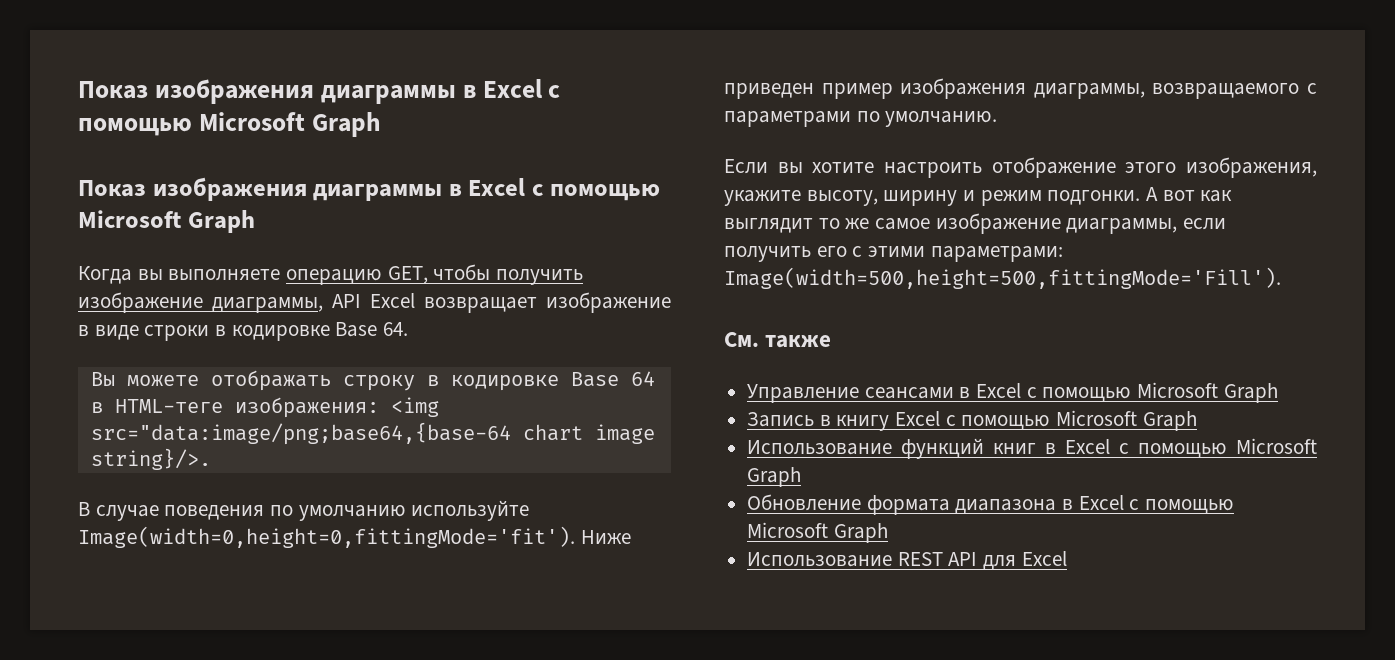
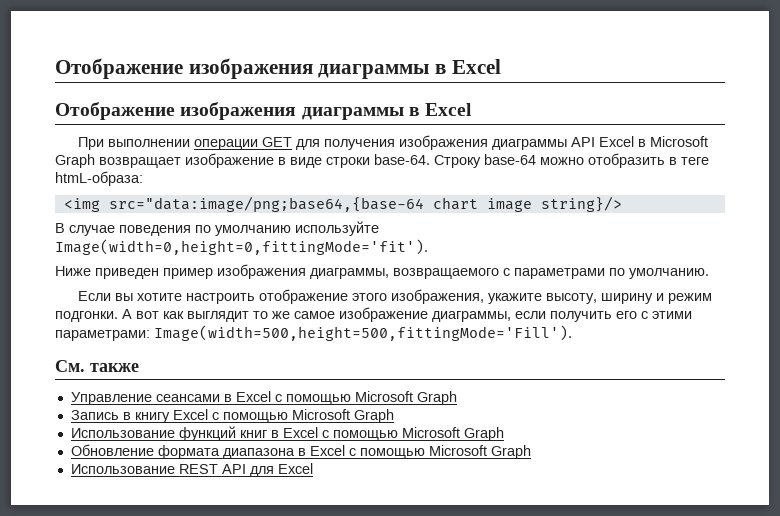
[78,79,561,104] [78,112,381,137] [78,177,660,201] [78,210,255,233] [78,264,584,285] [78,292,415,313] Показ изображения диаграммы в Excel с помощью Microsoft Graph // Показ изображения диаграммы в Excel с помощью Microsoft Graph // Когда вы выполняете операцию GET, чтобы получить изображение диаграммы, API Excel -> [55,58,501,79] [55,102,473,120] [77,135,708,150] [55,154,95,168] Отображение изображения диаграммы в Excel // Отображение изображения диаграммы в Excel // При выполнении операции GET для получения изображения диаграммы API Excel в Microsoft Graph
[215,322,409,341] [90,370,655,391] [90,397,379,418] в кодировке Base 64. // Вы можете отображать строку в кодировке Base 64 в HTML-теге изображения: -> [374,153,709,168] [55,171,143,186] base-64. Строку base-64 можно отобразить в теге htmL-образа: //
[90,448,211,470] string}/>. -> [540,196,622,212] string}/>
(575, 537) none -> (428, 247) //

